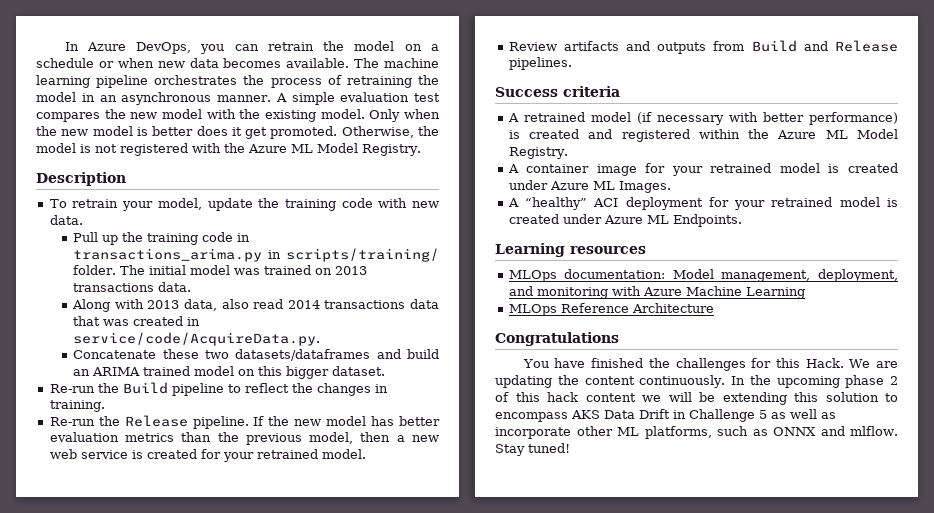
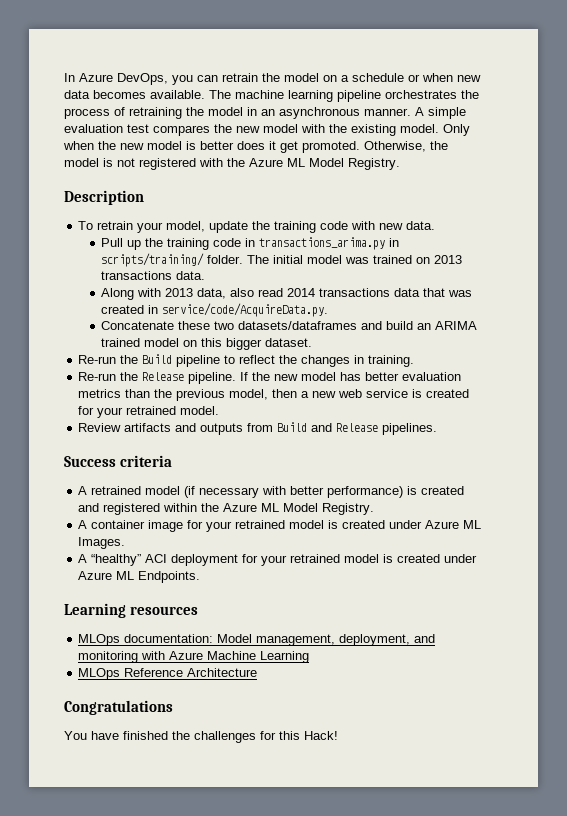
[805,358,898,368] [495,375,898,388] [495,392,898,405] [495,409,836,422] [495,426,899,439] [495,443,570,456] Hack. We are updating the content continuously. In the upcoming phase 2 of this hack content we will be extending this solution to encompass AKS Data Drift in Challenge 5 as well as incorporate other ML platforms, such as ONNX and mlflow. Stay tuned! -> [304,731,338,740] Hack!

